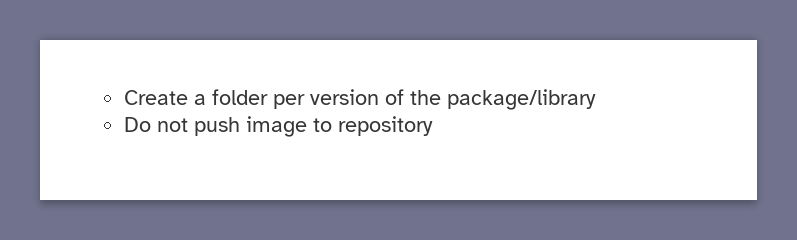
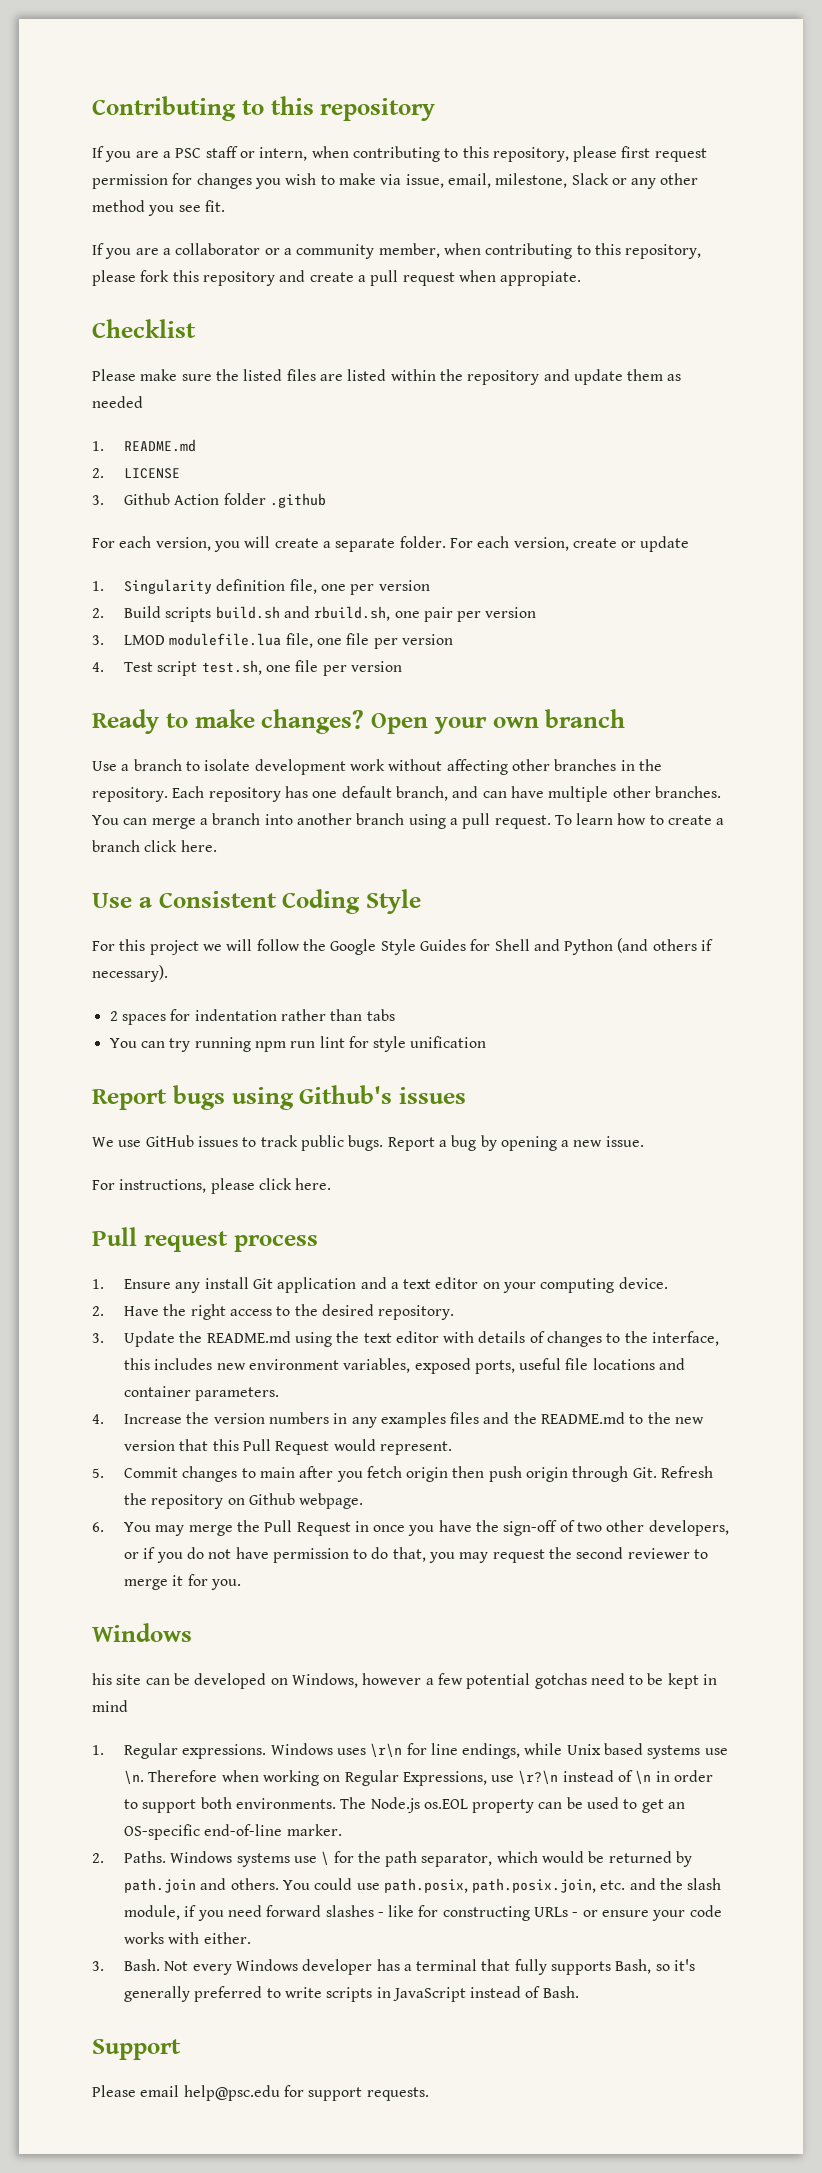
[124,89,597,110] [124,116,434,137] Create a folder per version of the package/library // Do not push image to repository -> [92,96,436,121] [92,146,707,162] [92,173,699,189] [92,200,225,216] [92,243,702,259] [92,270,582,286] [92,319,196,338] [92,369,682,385] [92,396,143,408] [92,439,196,452] [92,468,180,479] [92,493,326,508] [92,536,690,552] [92,579,430,595] [92,606,537,622] [92,633,453,649] [92,660,402,676] [92,709,626,734] [92,759,662,775] [92,786,721,802] [92,813,725,829] [92,840,217,852] [92,889,421,914] [92,938,714,955] [92,965,168,982] [109,1009,395,1025] [109,1036,487,1052] [92,1085,466,1110] [92,1135,644,1151] [92,1178,332,1194] [92,1227,318,1252] [92,1277,668,1293] [92,1304,455,1320] [92,1331,720,1347] [123,1358,686,1374] [123,1386,280,1401] [92,1412,705,1428] [123,1439,452,1455] [92,1466,714,1482] [123,1493,364,1509] [92,1520,729,1536] [123,1547,709,1563] [123,1574,241,1590] [92,1623,192,1642] [92,1673,718,1689] [92,1700,128,1712] [92,1743,728,1759] [123,1770,714,1786] [123,1797,686,1813] [123,1824,342,1840] [92,1851,693,1867] [123,1878,722,1893] [123,1905,722,1921] [123,1932,251,1944] [92,1959,696,1975] [123,1986,579,2002] [92,2039,181,2060] [92,2085,429,2101] Contributing to this repository // If you are a PSC staff or intern, when contributing to this repository, please first request permission for changes you wish to make via issue, email, milestone, Slack or any other method you see fit. // If you are a collaborator or a community member, when contributing to this repository, please fork this repository and create a pull request when appropiate. // Checklist // Please make sure the listed files are listed within the repository and update them as needed // 1. README.md // 2. LICENSE // 3. Github Action folder .github // For each version, you will create a separate folder. For each version, create or update // 1. Singularity definition file, one per version // 2. Build scripts build.sh and rbuild.sh, one pair per version // 3. LMOD modulefile.lua file, one file per version // 4. Test script test.sh, one file per version // Ready to make changes? Open your own branch // Use a branch to isolate development work without affecting other branches in the repository. Each repository has one default branch, and can have multiple other branches. You can merge a branch into another branch using a pull request. To learn how to create a branch click here. // Use a Consistent Coding Style // For this project we will follow the Google Style Guides for Shell and Python (and others if necessary). // 2 spaces for indentation rather than tabs // You can try running npm run lint for style unification // Report bugs using Github's issues // We use GitHub issues to track public bugs. Report a bug by opening a new issue. // For instructions, please click here. // Pull request process // 1. Ensure any install Git application and a text editor on your computing device. // 2. Have the right access to the desired repository. // 3. Update the README.md using the text editor with details of changes to the interface, this includes new environment variables, exposed ports, useful file locations and container parameters. // 4. Increase the version numbers in any examples files and the README.md to the new version that this Pull Request would represent. // 5. Commit changes to main after you fetch origin then push origin through Git. Refresh the repository on Github webpage. // 6. You may merge the Pull Request in once you have the sign-off of two other developers, or if you do not have permission to do that, you may request the second reviewer to merge it for you. // Windows // his site can be developed on Windows, however a few potential gotchas need to be kept in mind // 1. Regular expressions. Windows uses \r\n for line endings, while Unix based systems use \n. Therefore when working on Regular Expressions, use \r?\n instead of \n in order to support both environments. The Node.js os.EOL property can be used to get an OS-specific end-of-line marker. // 2. Paths. Windows systems use \ for the path separator, which would be returned by path.join and others. You could use path.posix, path.posix.join, etc. and the slash module, if you need forward slashes - like for constructing URLs - or ensure your code works with either. // 3. Bash. Not every Windows developer has a terminal that fully supports Bash, so it's generally preferred to write scripts in JavaScript instead of Bash. // Support // Please email help@psc.edu for support requests.

